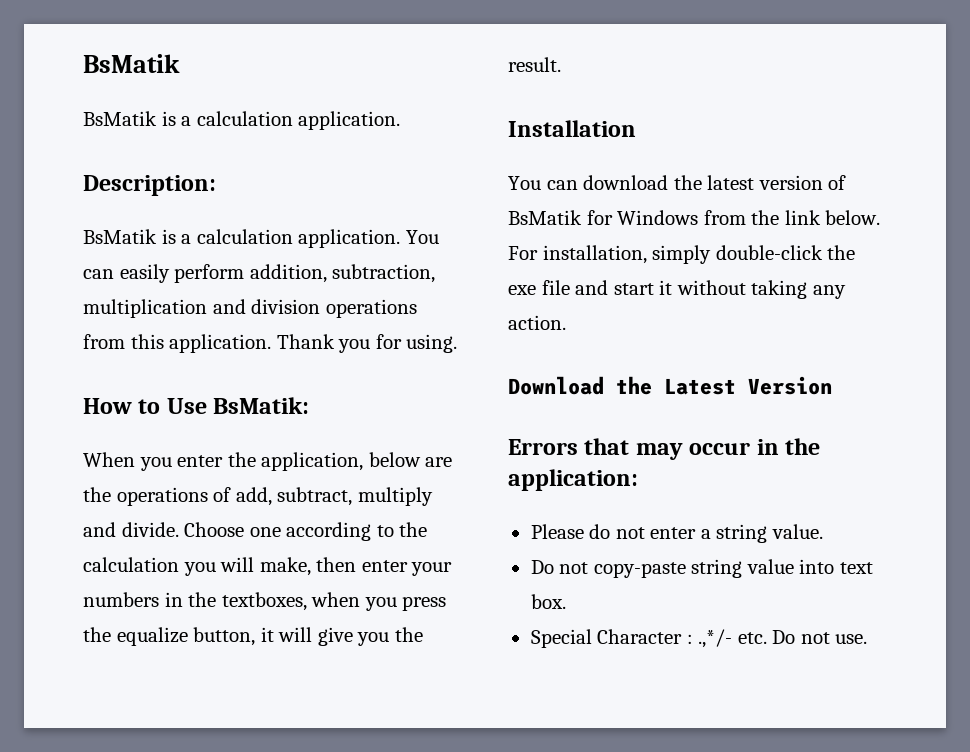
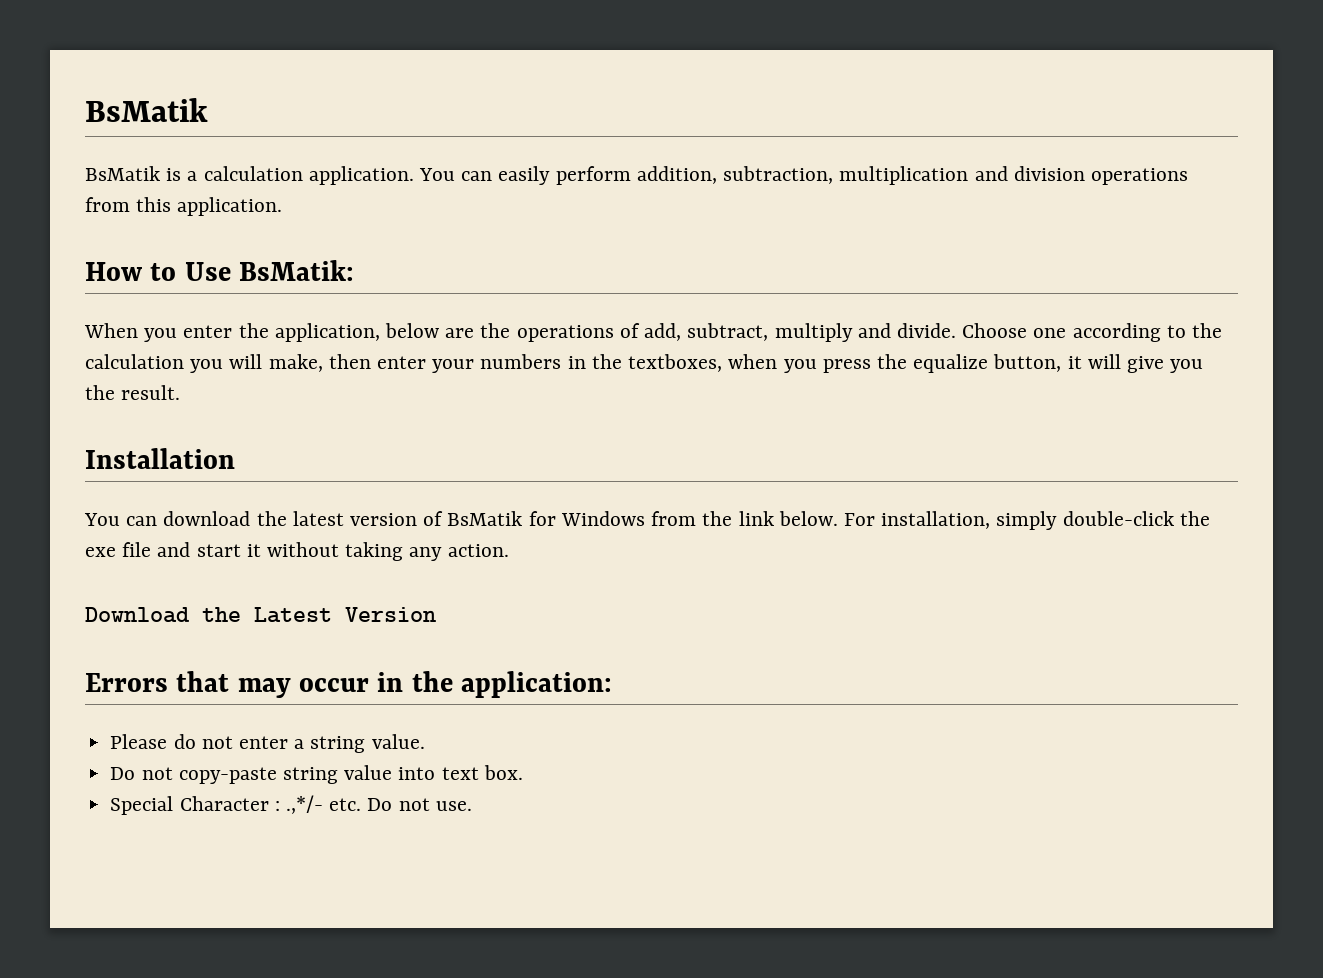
[83,175,216,196] [83,229,401,248] // Description: // BsMatik is a calculation application. -> (414, 175) none
[276,334,458,353] Thank you for using. -> (283, 206) none

